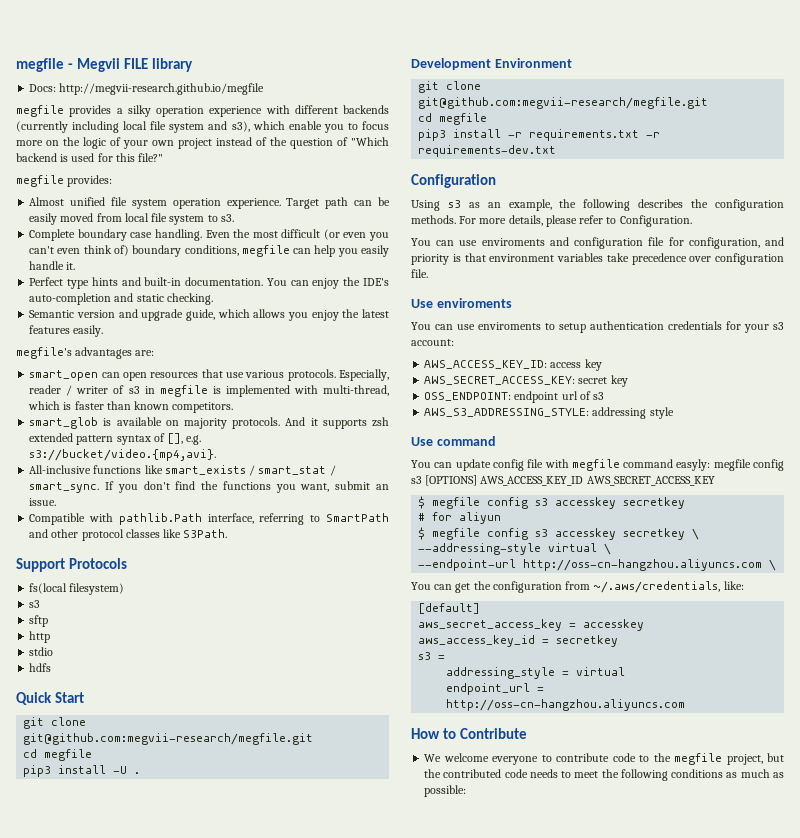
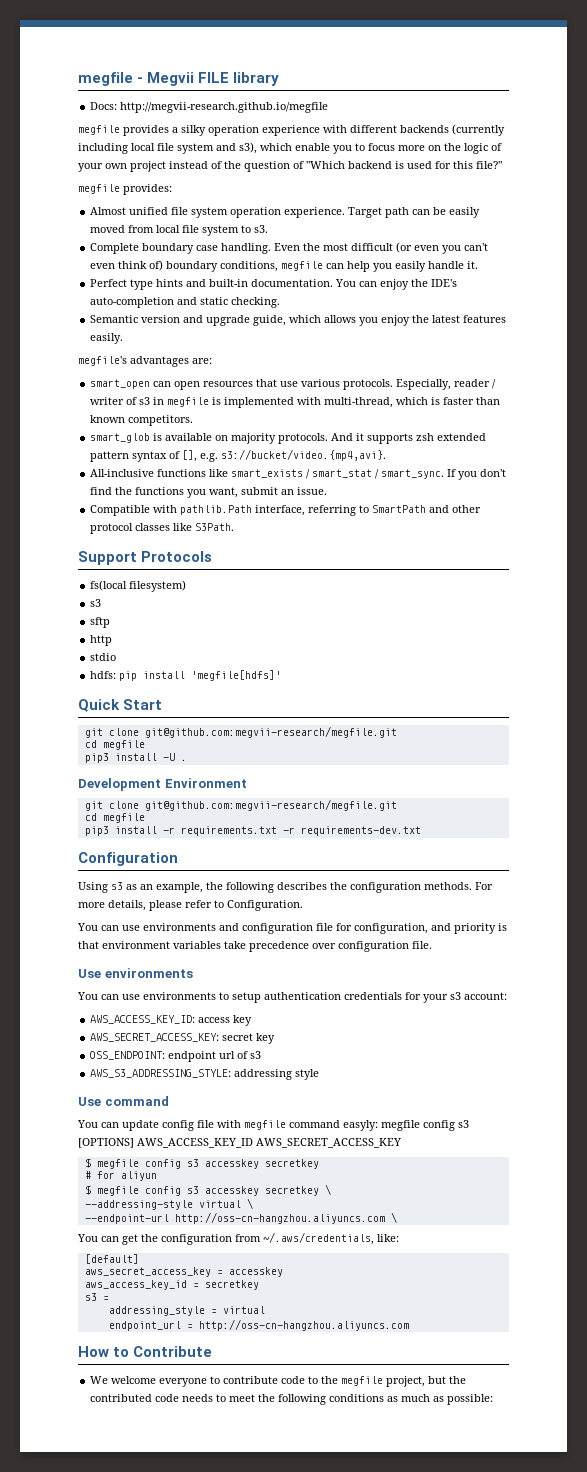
[29,663,52,672] hdfs -> [90,670,282,681] hdfs: pip install 'megfile[hdfs]'
[481,238,545,246] enviroments -> [143,923,216,931] environments
[436,298,512,308] [411,322,541,330] enviroments // You can use enviroments -> [104,968,193,978] [77,992,216,1000] environments // You can use environments

